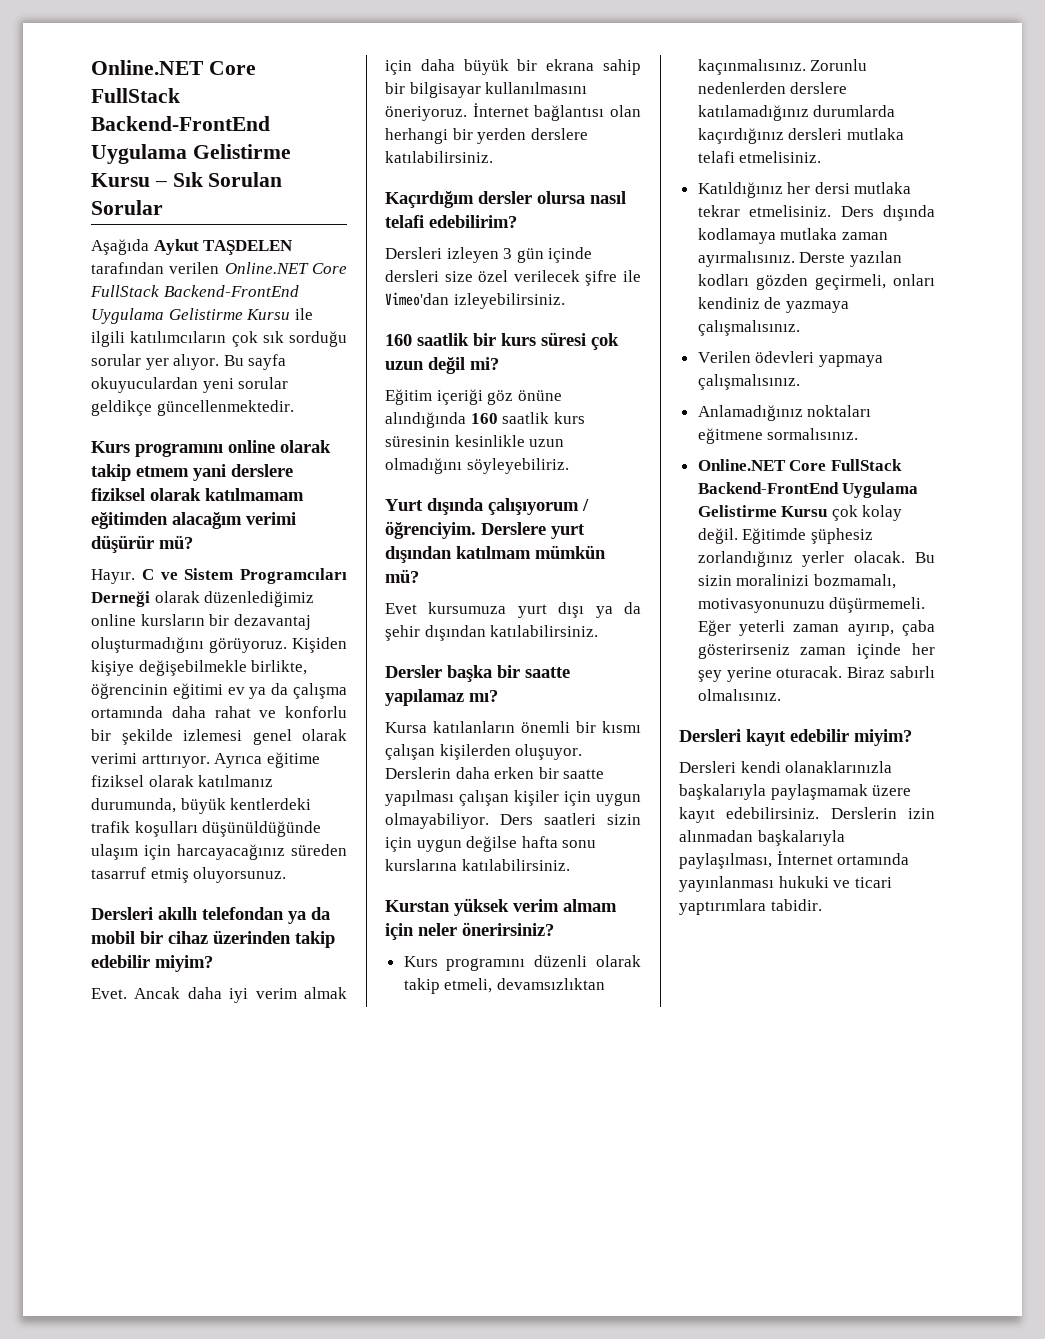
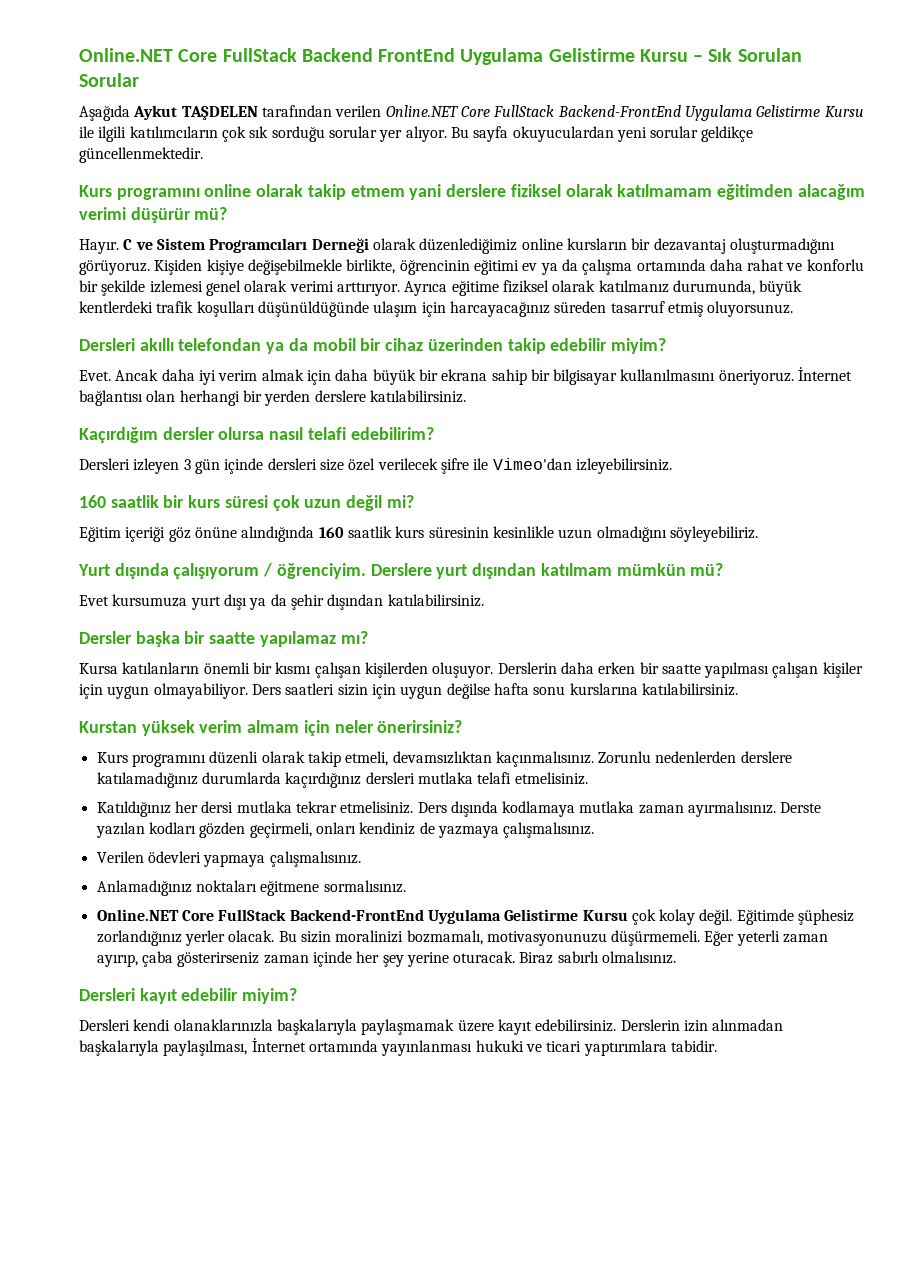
[91,60,256,75] [91,88,180,103] [91,116,270,131] Online.NET Core FullStack Backend-FrontEnd -> [79,48,456,62] Online.NET Core FullStack Backend FrontEnd

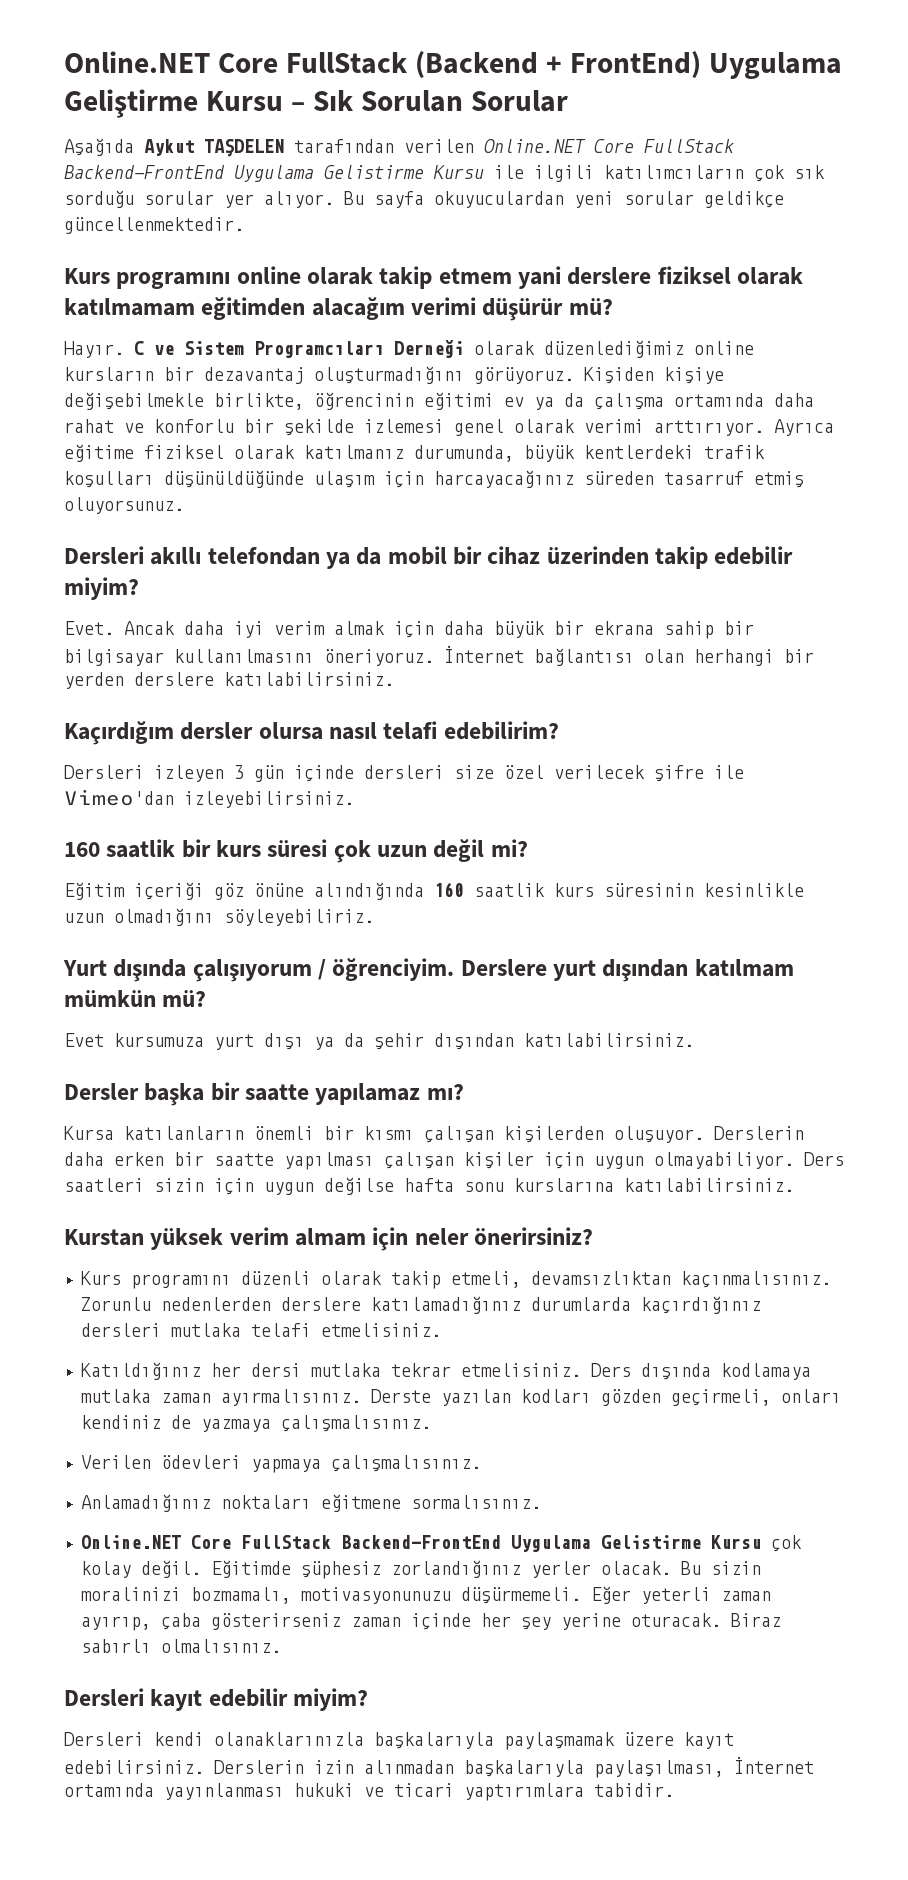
[79,48,635,65] Online.NET Core FullStack Backend FrontEnd Uygulama Gelistirme -> [64,51,842,79] [64,89,198,118] Online.NET Core FullStack (Backend + FrontEnd) Uygulama Geliştirme

